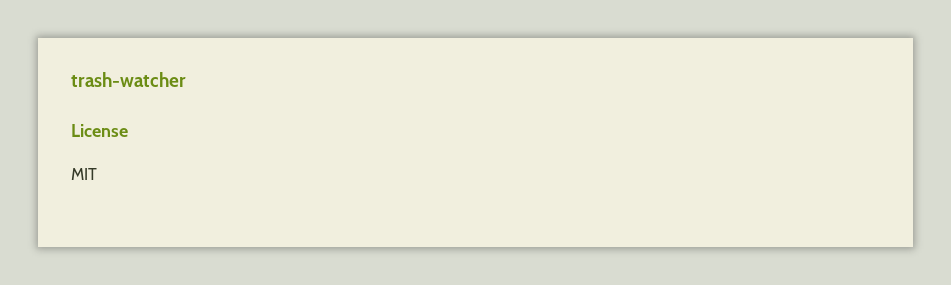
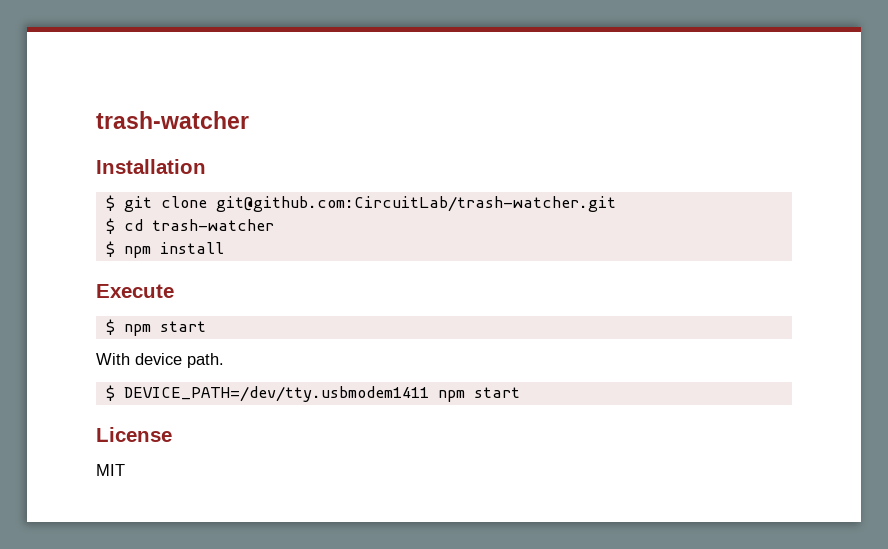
[71,72,186,87] trash-watcher -> [96,111,249,129] [96,159,206,174] [105,195,616,212] [105,218,274,234] [105,241,224,258] [96,284,174,298] [105,319,206,336] [96,353,224,368] [105,385,520,402] trash-watcher // Installation // $ git clone git@github.com:CircuitLab/trash-watcher.git // $ cd trash-watcher // $ npm install // Execute // $ npm start // With device path. // $ DEVICE_PATH=/dev/tty.usbmodem1411 npm start

